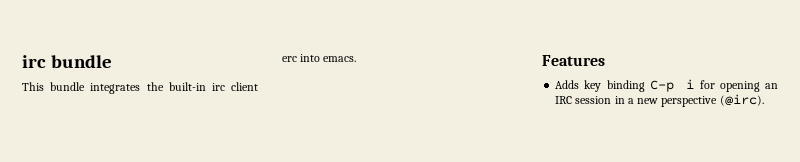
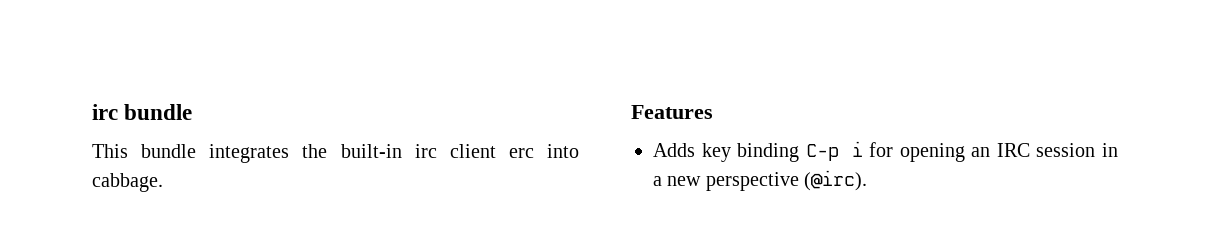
[323,56,357,62] emacs. -> [92,173,163,192] cabbage.

